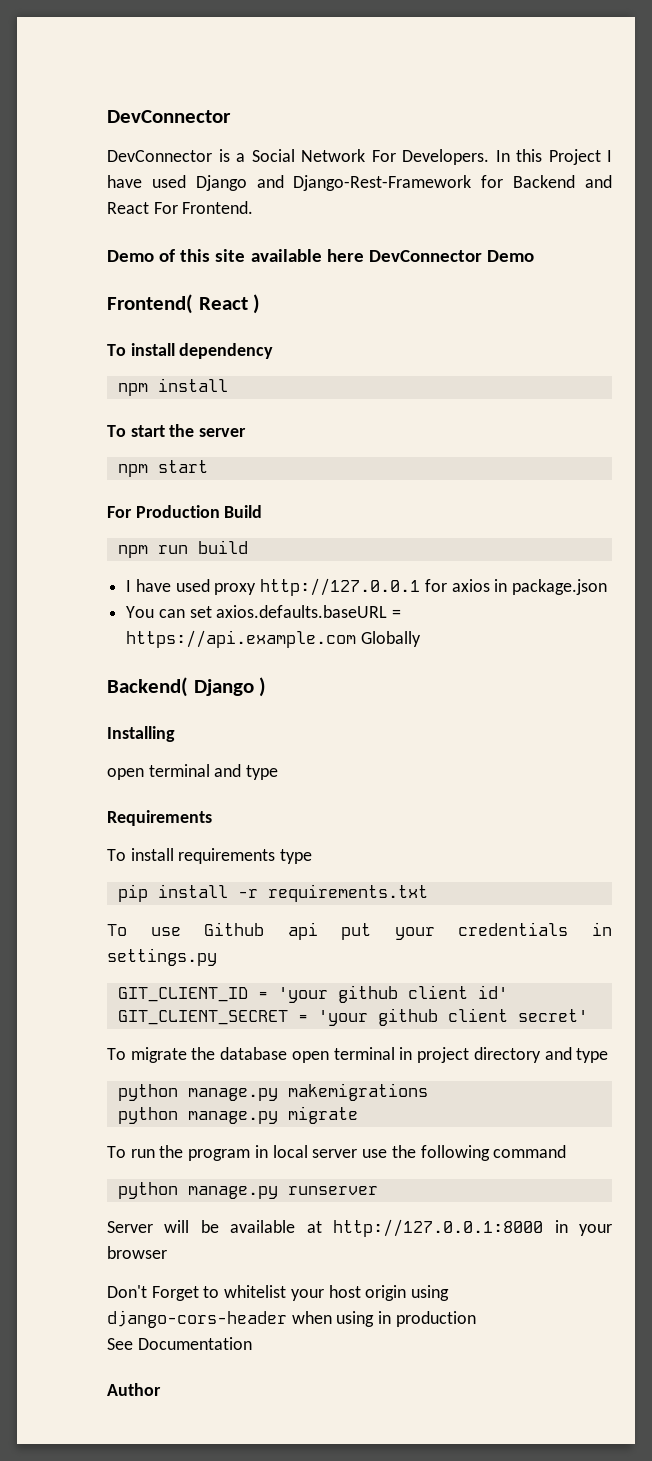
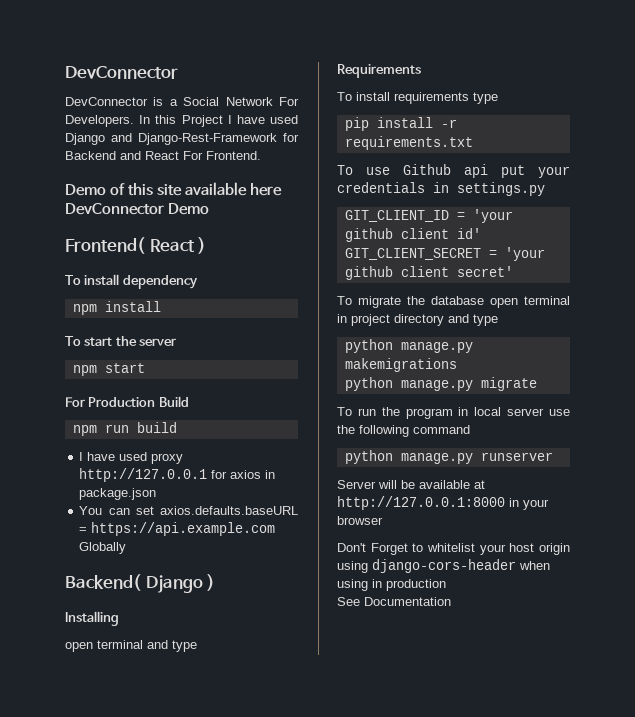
[107,1383,161,1396] // Author -> (451, 601) none

